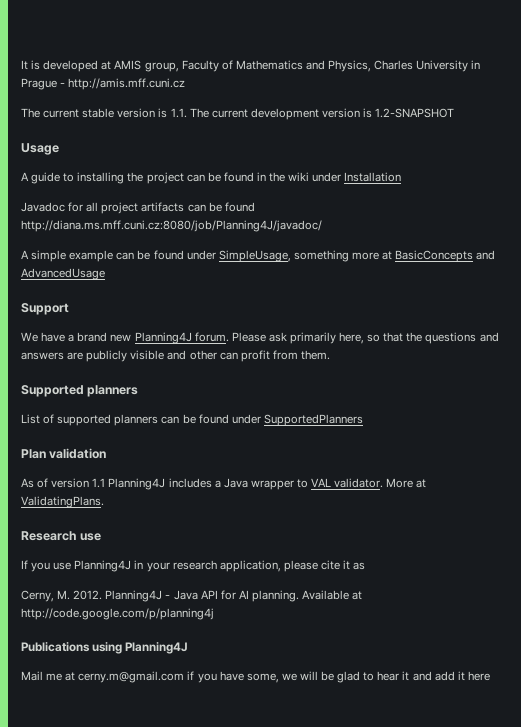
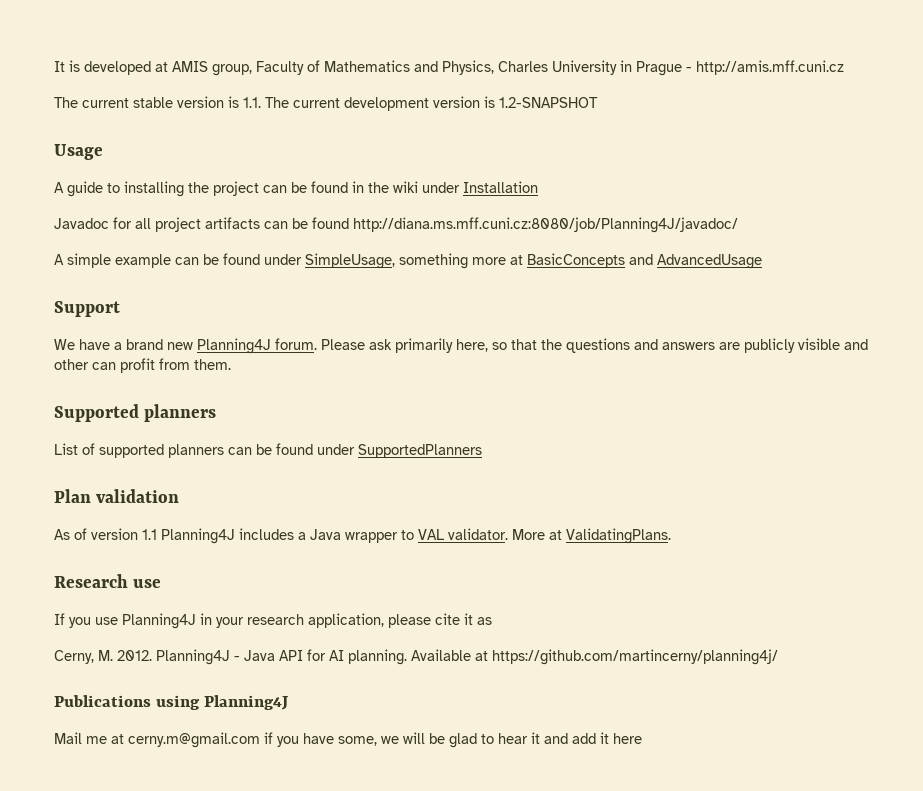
[21,608,214,620] http://code.google.com/p/planning4j -> [492,649,778,665] https://github.com/martincerny/planning4j/

